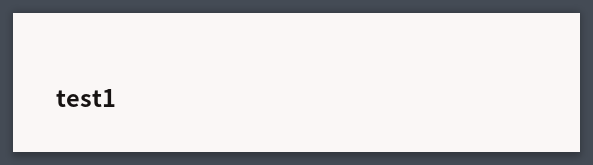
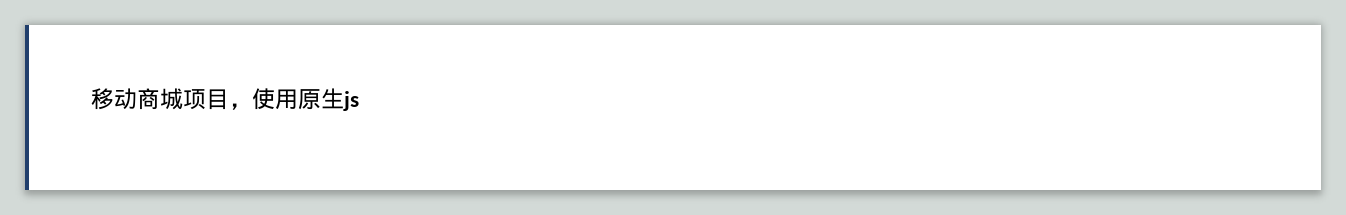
[56,89,116,107] test1 -> [91,88,359,111] 移动商城项目，使用原生js

